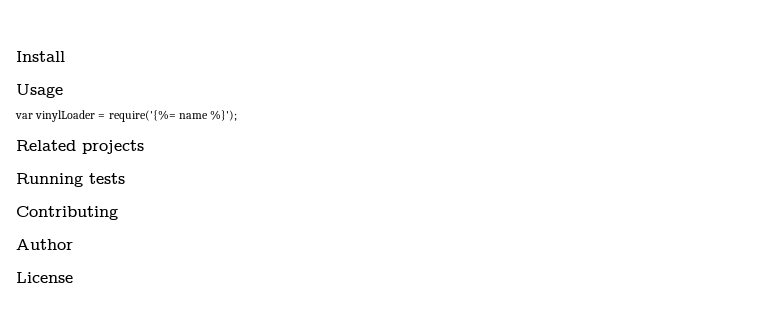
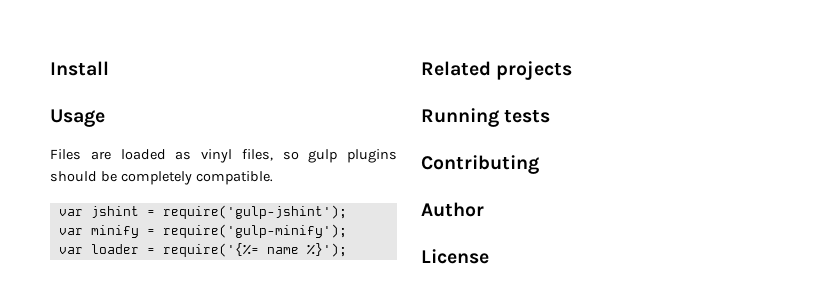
[15,110,96,122] var vinylLoader -> [50,149,397,163] [50,171,273,185] [58,205,347,219] [58,224,347,238] [58,244,139,254] Files are loaded as vinyl files, so gulp plugins should be completely compatible. // var jshint = require('gulp-jshint'); // var minify = require('gulp-minify'); // var loader

